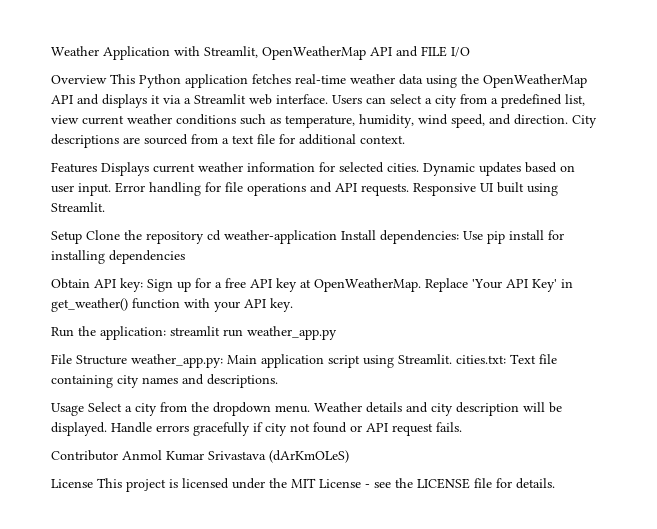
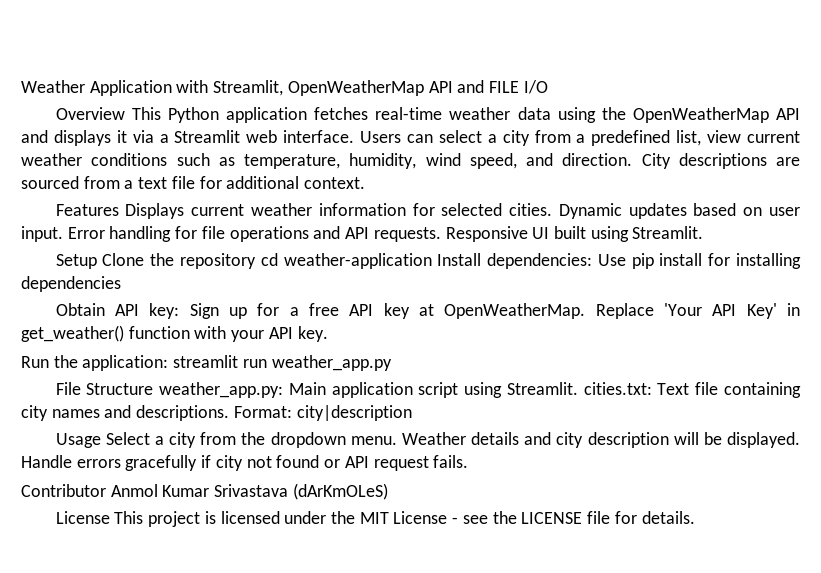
(278, 381) none -> [233,405,412,421] Format: city|description

